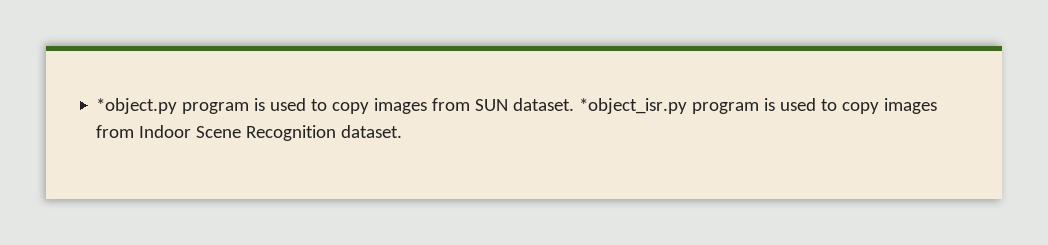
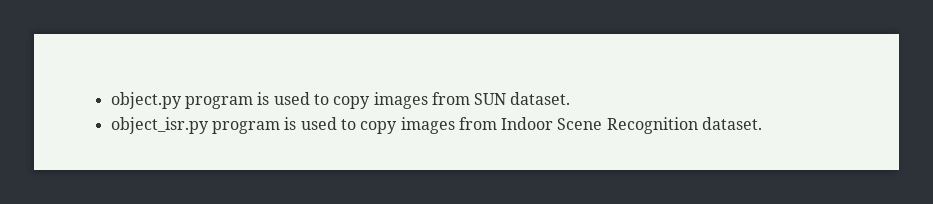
[96,98,178,114] *object.py -> [110,92,182,109] object.py
[579,98,688,114] *object_isr.py -> [110,117,209,134] // object_isr.py

